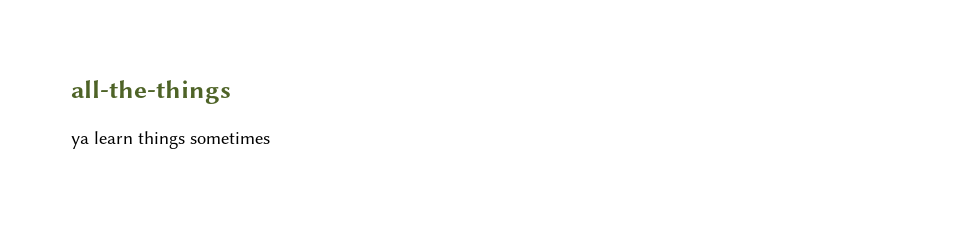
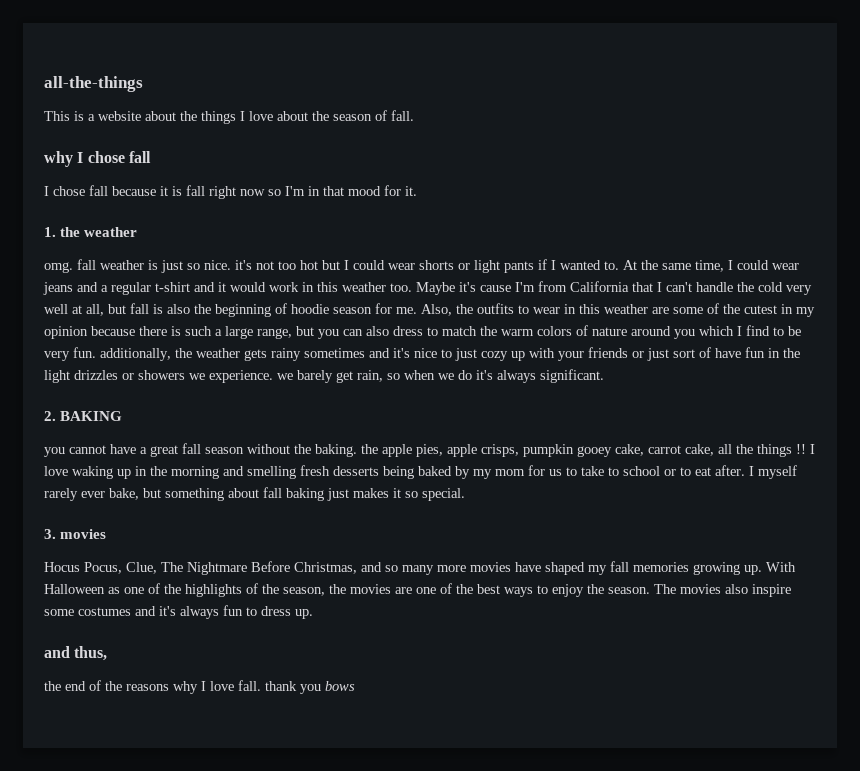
[71,131,270,149] ya learn things sometimes -> [44,110,414,124] [44,151,151,167] [44,185,417,199] [44,227,138,237] [44,259,799,273] [43,281,812,295] [44,303,815,317] [44,325,801,339] [44,347,800,361] [44,369,604,383] [44,411,123,421] [44,443,815,457] [44,465,797,479] [44,487,465,501] [44,529,107,539] [44,561,796,575] [44,583,791,597] [44,605,313,619] [44,646,108,661] [44,680,355,694] This is a website about the things I love about the season of fall. // why I chose fall // I chose fall because it is fall right now so I'm in that mood for it. // 1. the weather // omg. fall weather is just so nice. it's not too hot but I could wear shorts or light pants if I wanted to. At the same time, I could wear jeans and a regular t-shirt and it would work in this weather too. Maybe it's cause I'm from California that I can't handle the cold very well at all, but fall is also the beginning of hoodie season for me. Also, the outfits to wear in this weather are some of the cutest in my opinion because there is such a large range, but you can also dress to match the warm colors of nature around you which I find to be very fun. additionally, the weather gets rainy sometimes and it's nice to just cozy up with your friends or just sort of have fun in the light drizzles or showers we experience. we barely get rain, so when we do it's always significant. // 2. BAKING // you cannot have a great fall season without the baking. the apple pies, apple crisps, pumpkin gooey cake, carrot cake, all the things !! I love waking up in the morning and smelling fresh desserts being baked by my mom for us to take to school or to eat after. I myself rarely ever bake, but something about fall baking just makes it so special. // 3. movies // Hocus Pocus, Clue, The Nightmare Before Christmas, and so many more movies have shaped my fall memories growing up. With Halloween as one of the highlights of the season, the movies are one of the best ways to enjoy the season. The movies also inspire some costumes and it's always fun to dress up. // and thus, // the end of the reasons why I love fall. thank you bows

